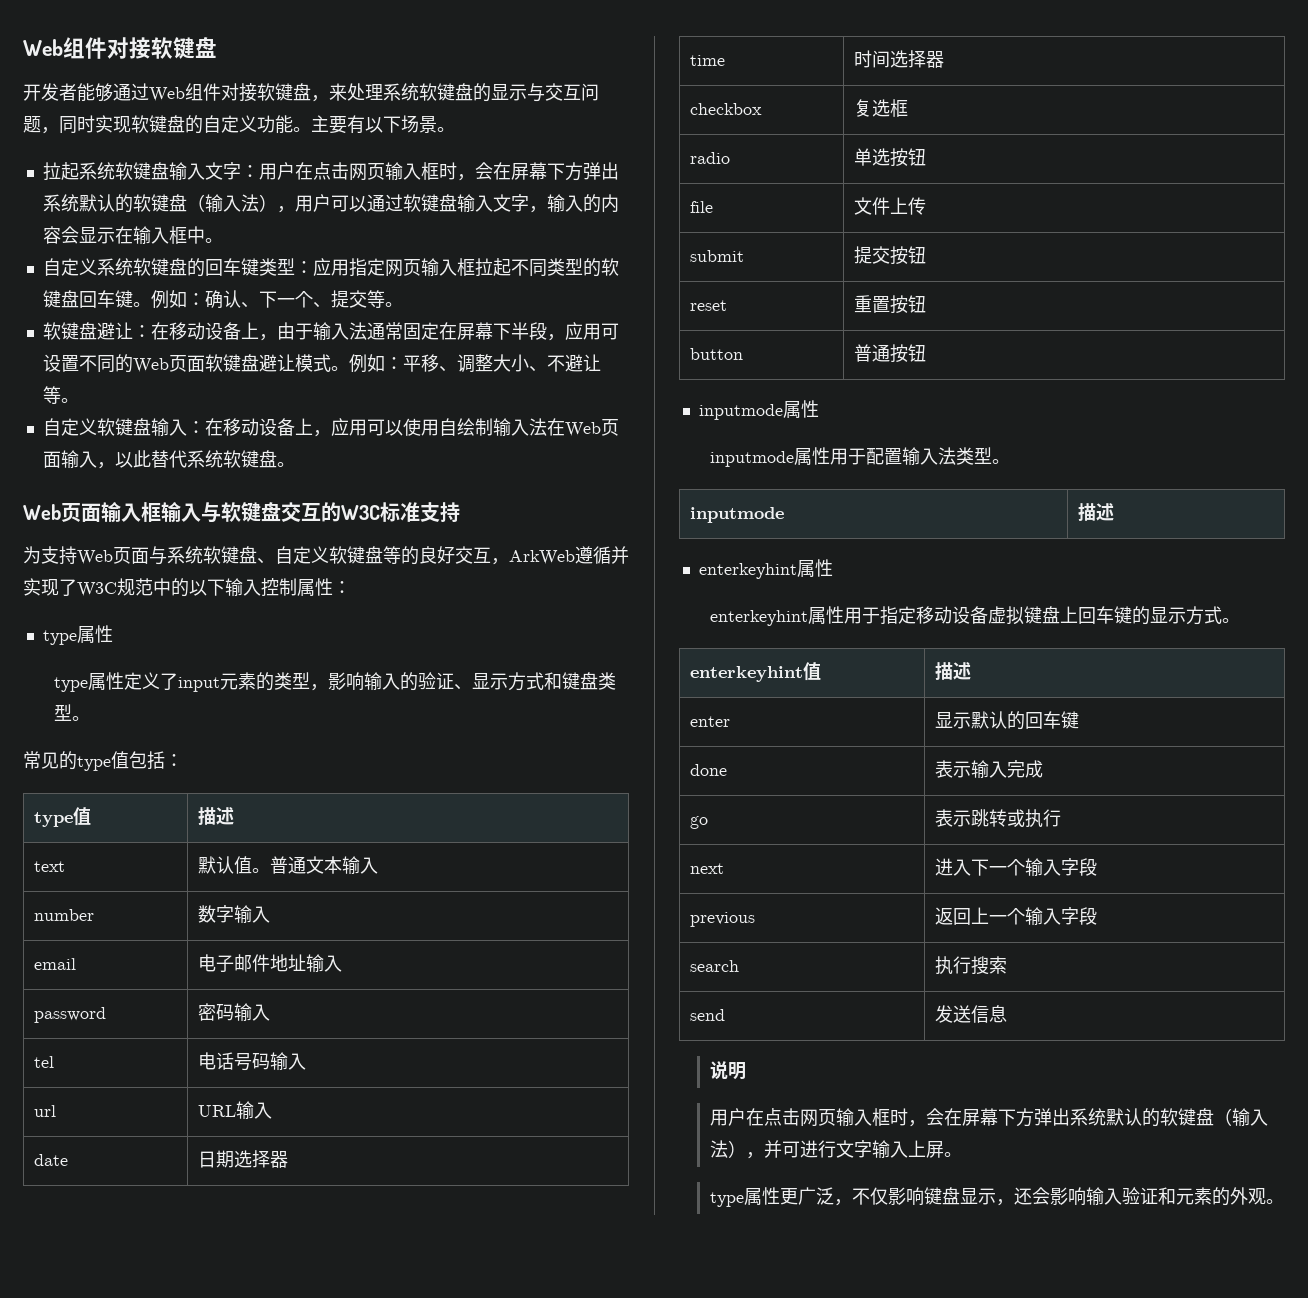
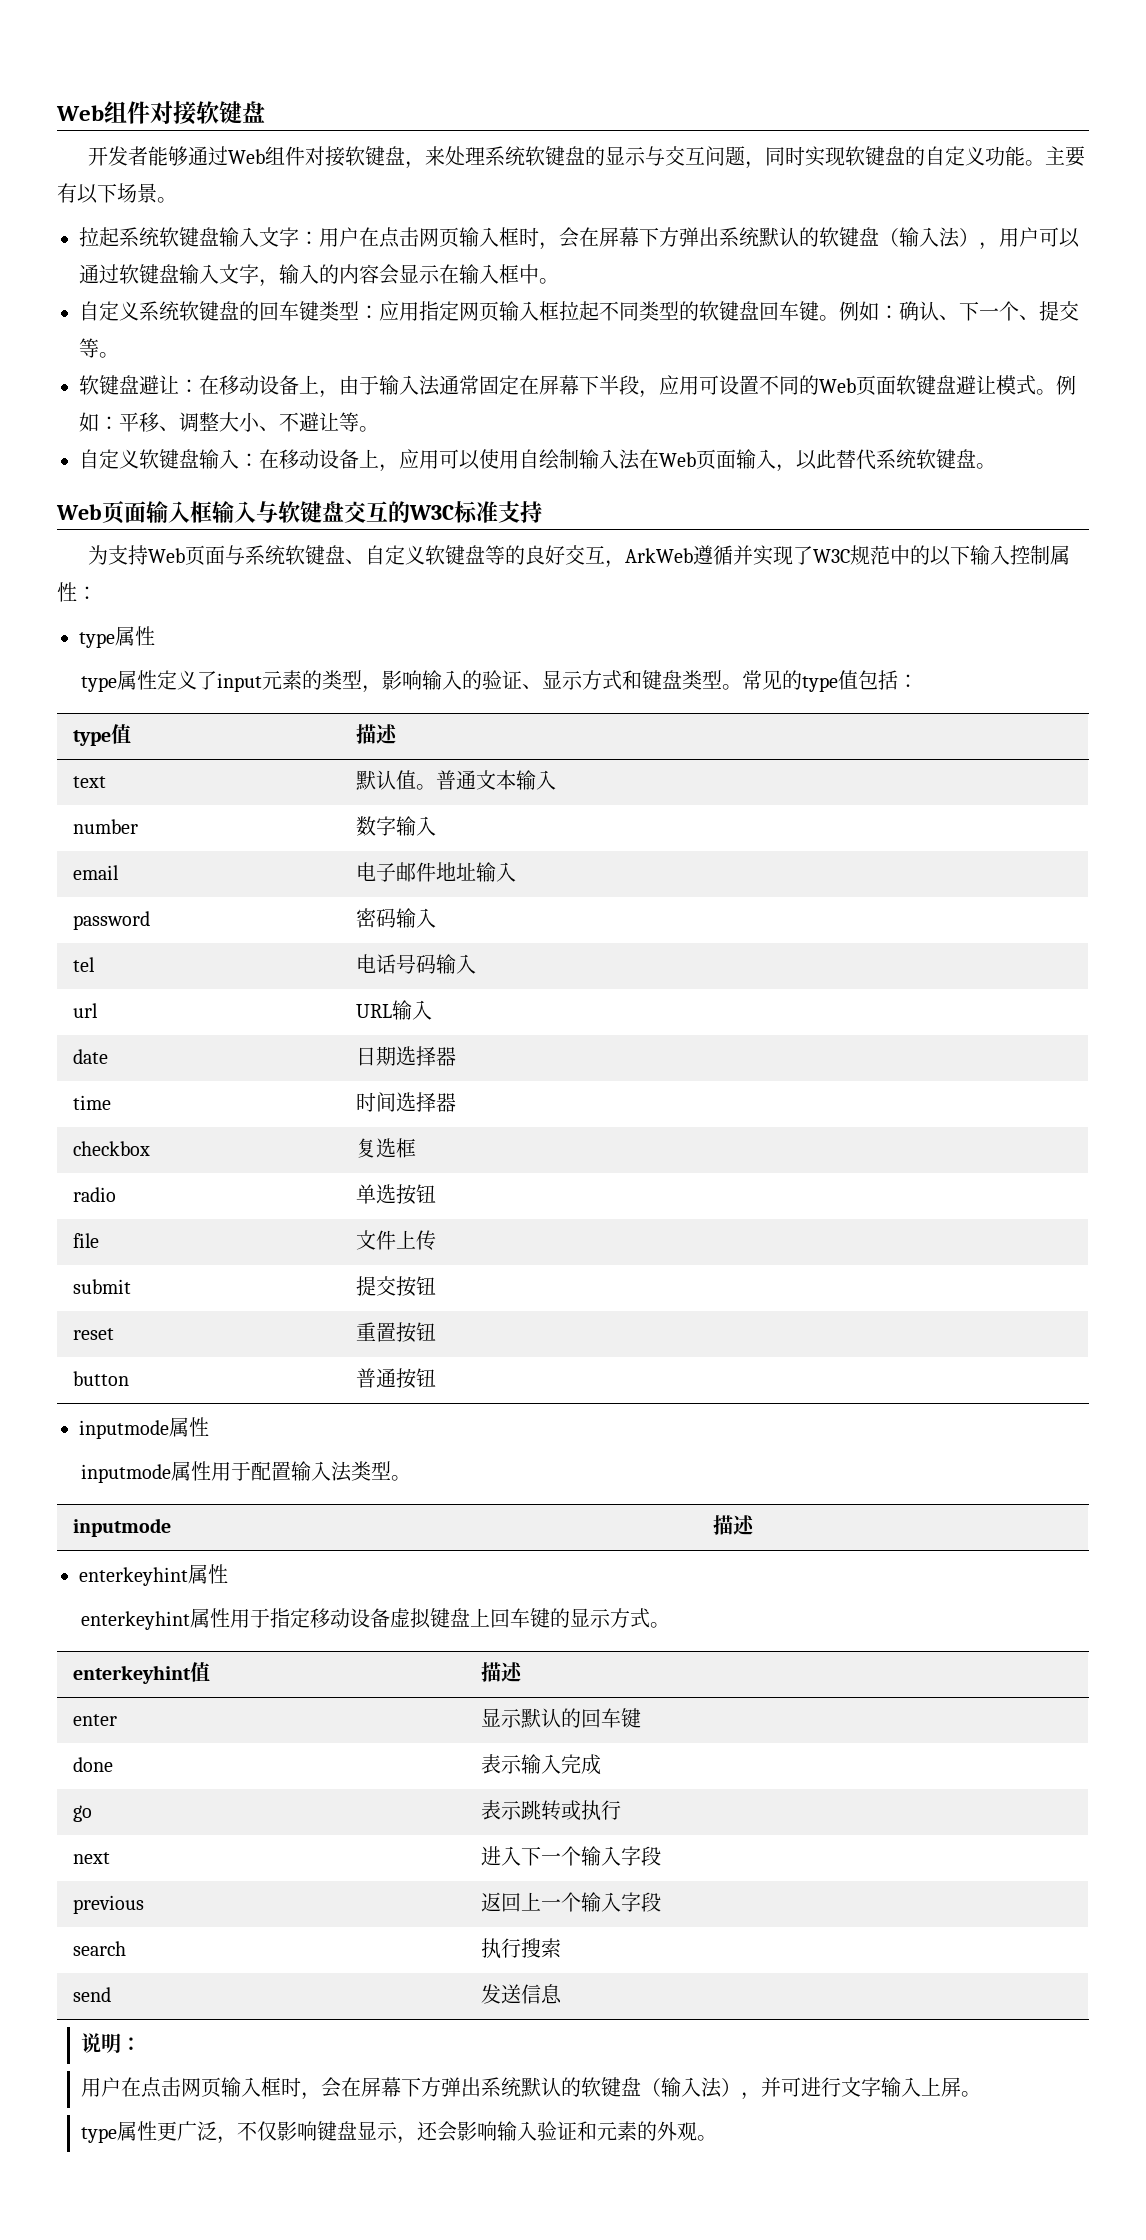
(91, 718) // -> (742, 687) none
(747, 1071) none -> [120,2037,141,2051] ：

